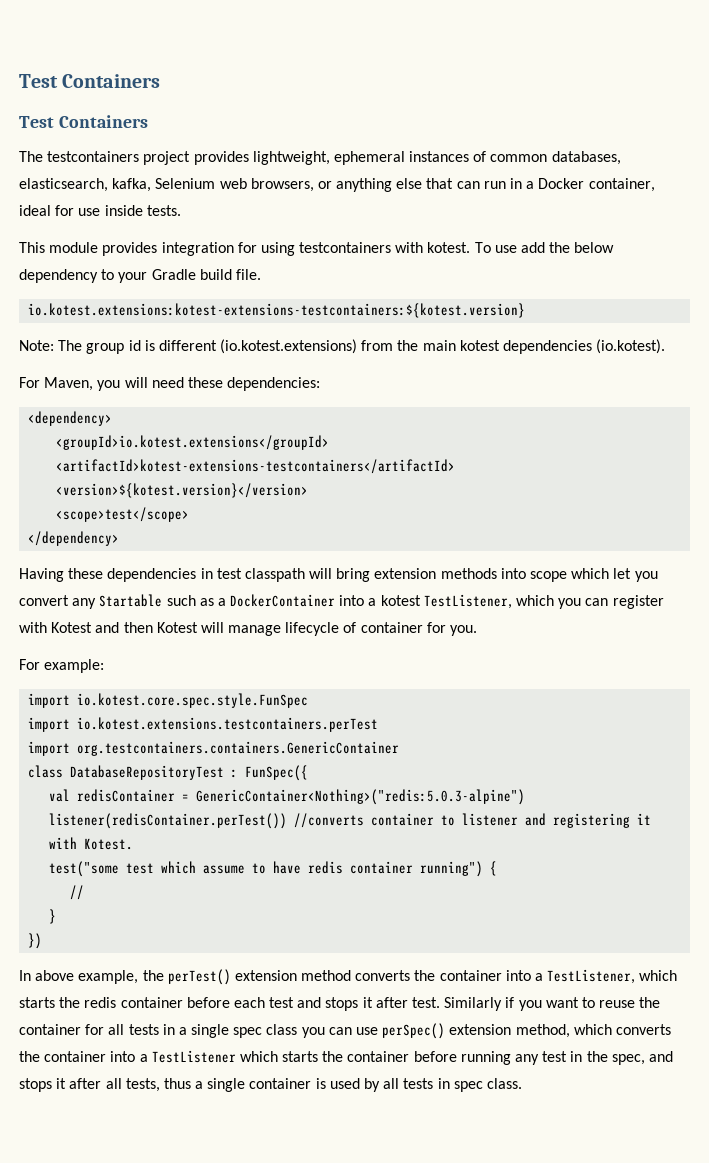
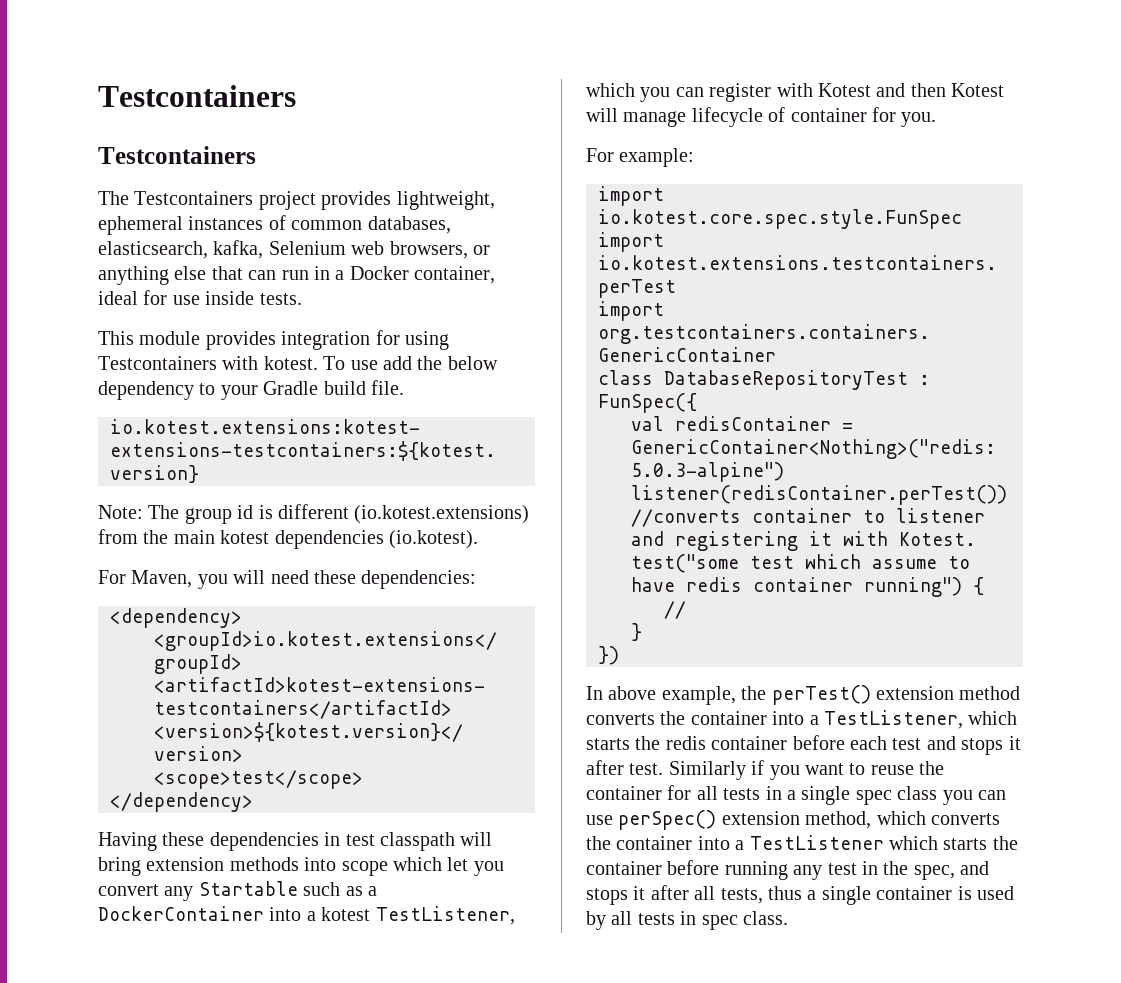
[19,74,161,88] [19,115,148,128] [19,151,140,162] Test Containers // Test Containers // The testcontainers -> [98,85,296,107] [98,146,256,164] [98,191,254,205] Testcontainers // Testcontainers // The Testcontainers
[299,242,392,253] testcontainers -> [98,356,217,370] Testcontainers

